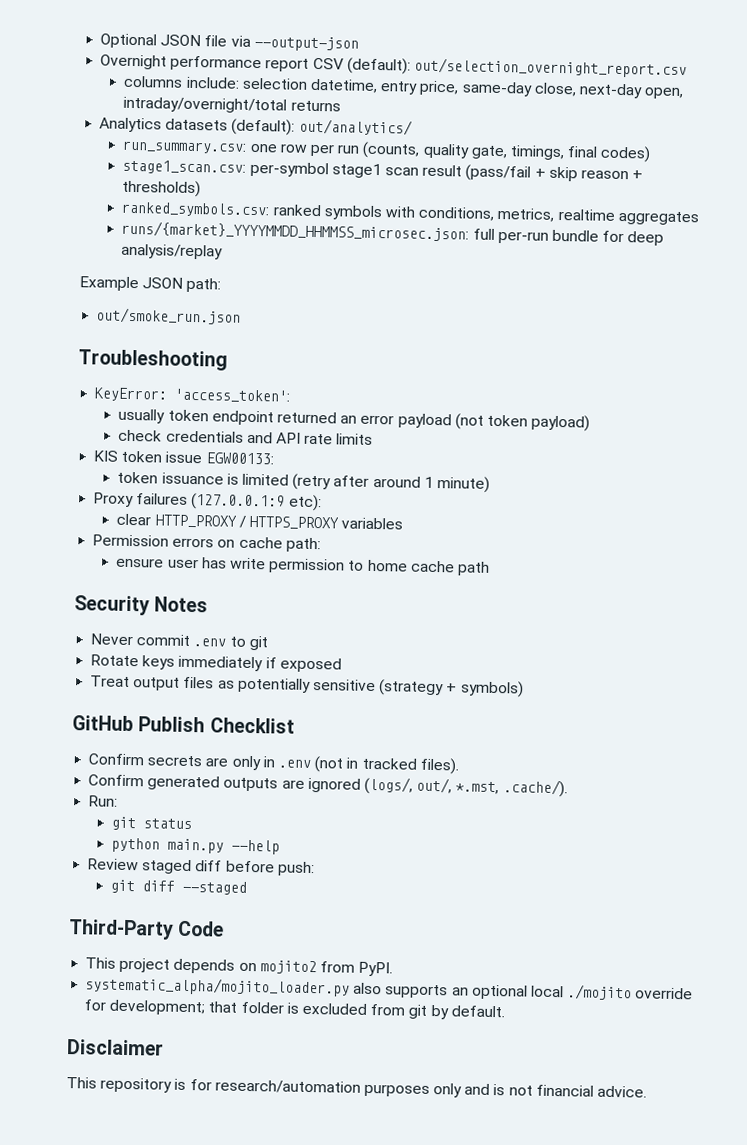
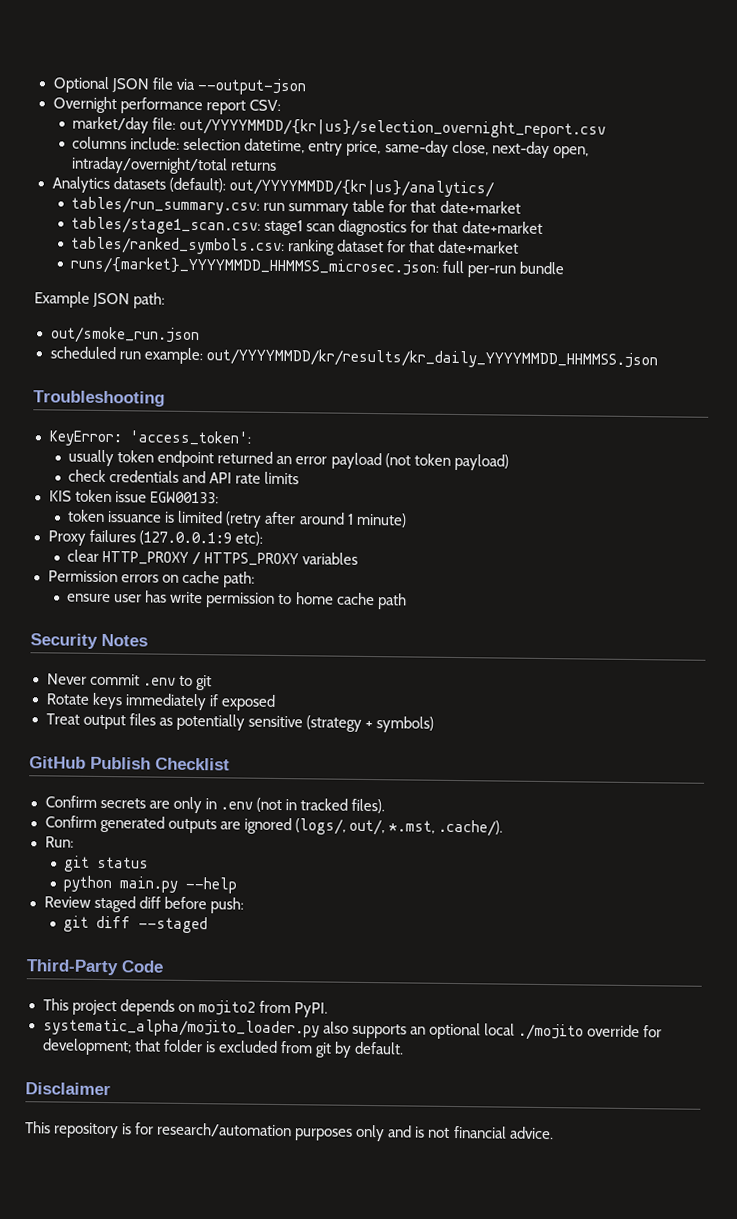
[312,57,687,79] CSV (default): out/selection_overnight_report.csv -> [248,99,281,111] [72,116,607,139] CSV: // market/day file: out/YYYYMMDD/{kr|us}/selection_overnight_report.csv
[298,118,413,136] [122,140,652,163] [122,159,644,182] [122,179,202,198] [121,201,699,226] out/analytics/ // run_summary.csv: one row per run (counts, quality gate, timings, final codes) // stage1_scan.csv: per-symbol stage1 scan result (pass/fail + skip reason + thresholds) // ranked_symbols.csv: ranked symbols with conditions, metrics, realtime aggregates -> [228,178,494,198] [71,196,521,216] [71,216,543,237] [71,236,520,256] out/YYYYMMDD/{kr|us}/analytics/ // tables/run_summary.csv: run summary table for that date+market // tables/stage1_scan.csv: stage1 scan diagnostics for that date+market // tables/ranked_symbols.csv: ranking dataset for that date+market
[602,230,665,246] [121,243,224,260] for deep analysis/replay -> (565, 268) none
(242, 316) none -> [49,346,658,370] // scheduled run example: out/YYYYMMDD/kr/results/kr_daily_YYYYMMDD_HHMMSS.json

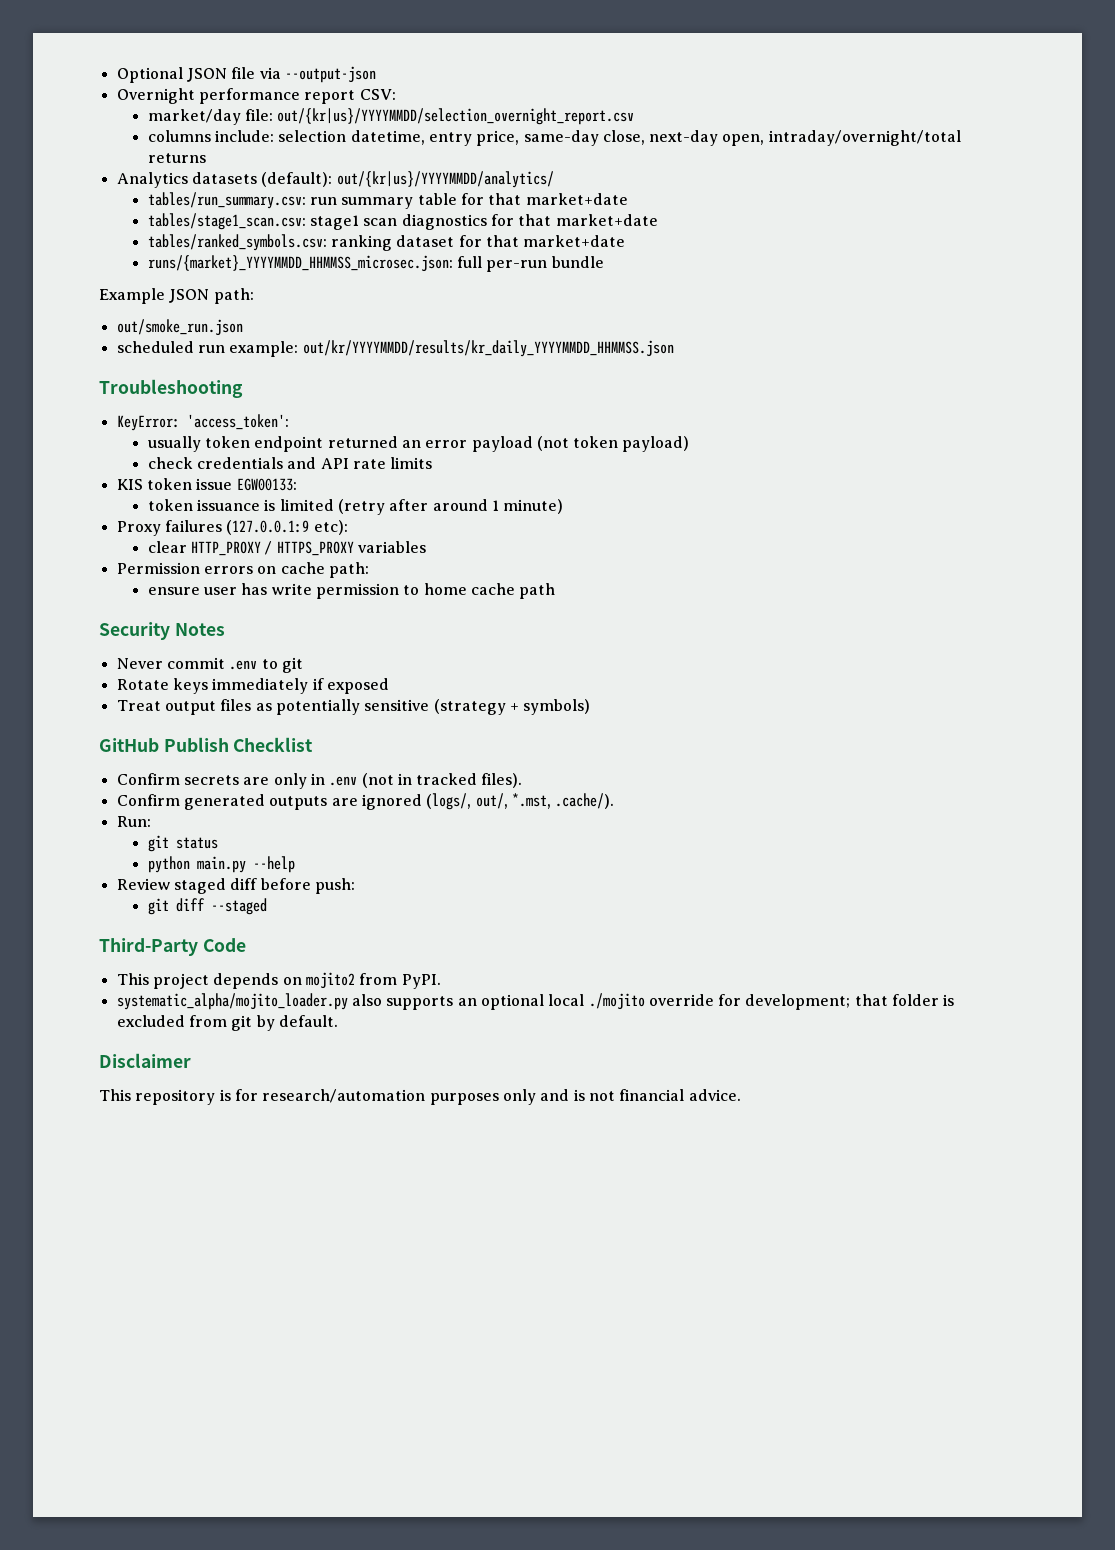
[179,117,607,139] out/YYYYMMDD/{kr|us}/selection_overnight_report.csv -> [277,108,635,125] out/{kr|us}/YYYYMMDD/selection_overnight_report.csv
[228,178,494,198] out/YYYYMMDD/{kr|us}/analytics/ -> [336,171,554,188] out/{kr|us}/YYYYMMDD/analytics/
[439,200,521,214] date+market -> [525,193,628,205] market+date
[461,221,543,234] date+market -> [555,214,658,226] market+date
[438,240,520,254] date+market -> [523,235,626,247] market+date
[205,348,658,370] out/YYYYMMDD/kr/results/kr_daily_YYYYMMDD_HHMMSS.json -> [302,340,674,357] out/kr/YYYYMMDD/results/kr_daily_YYYYMMDD_HHMMSS.json

